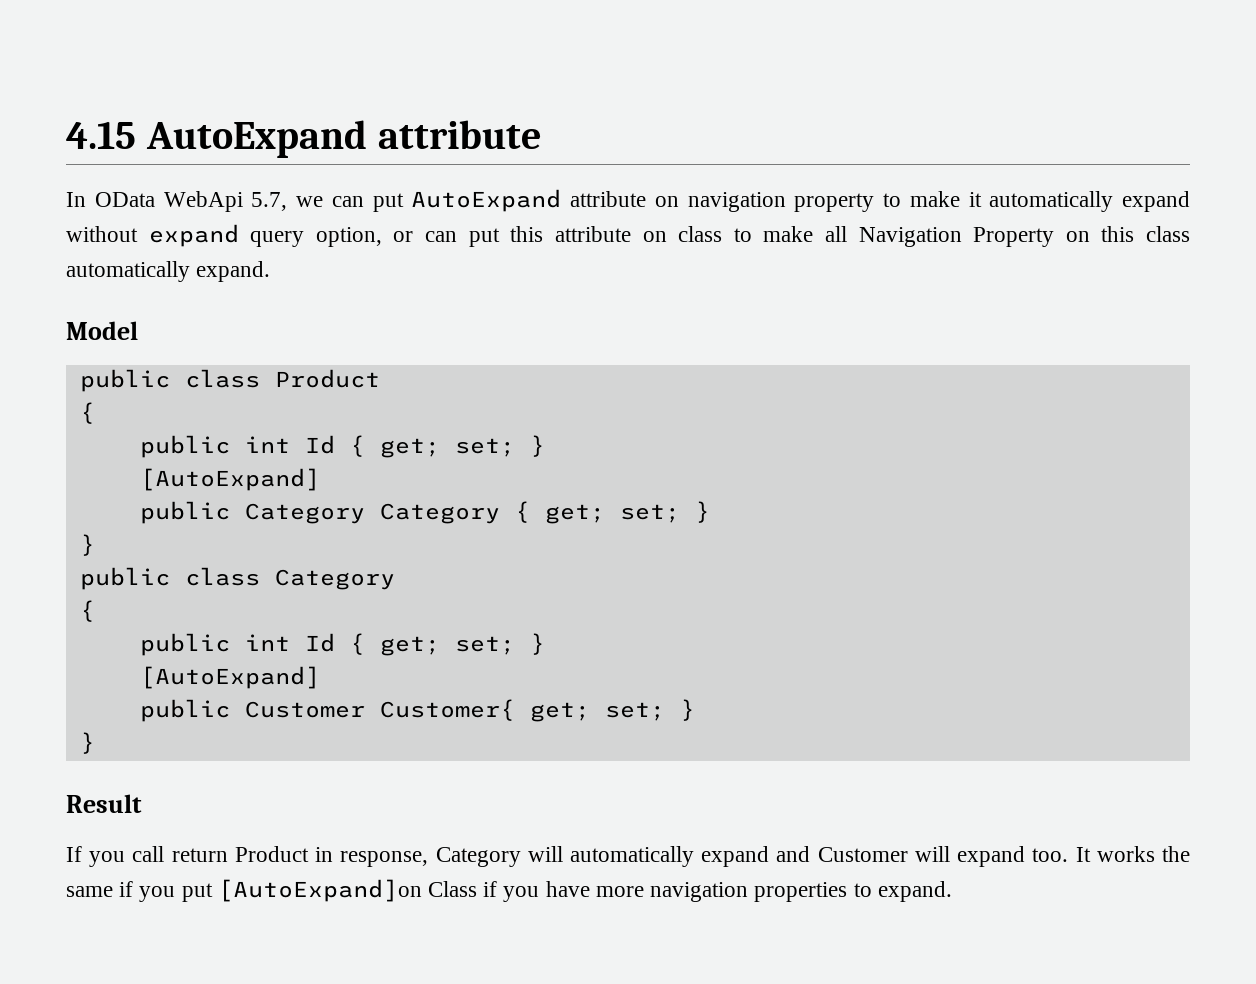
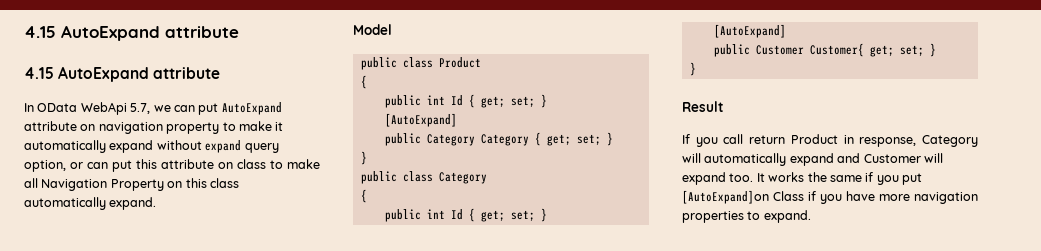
[66,120,542,158] 4.15 AutoExpand attribute -> [24,25,239,41] [24,66,221,82] 4.15 AutoExpand attribute // 4.15 AutoExpand attribute

